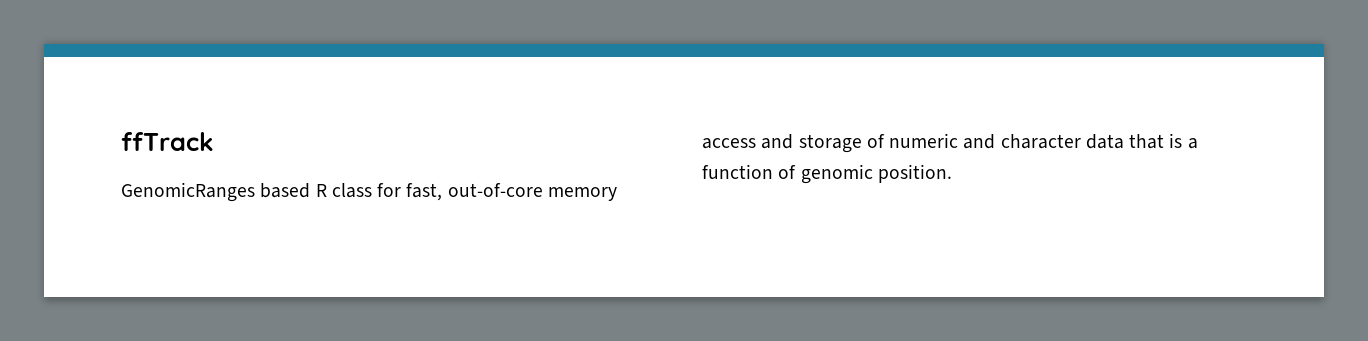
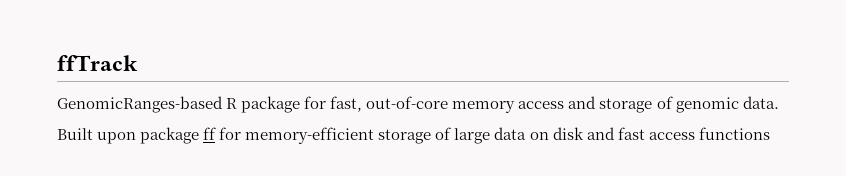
[121,182,372,202] GenomicRanges based R class -> [57,96,301,113] GenomicRanges-based R package
[889,133,1198,149] [702,164,952,184] numeric and character data that is a function of genomic position. -> [675,96,779,113] [57,127,770,144] genomic data. // Built upon package ff for memory-efficient storage of large data on disk and fast access functions

